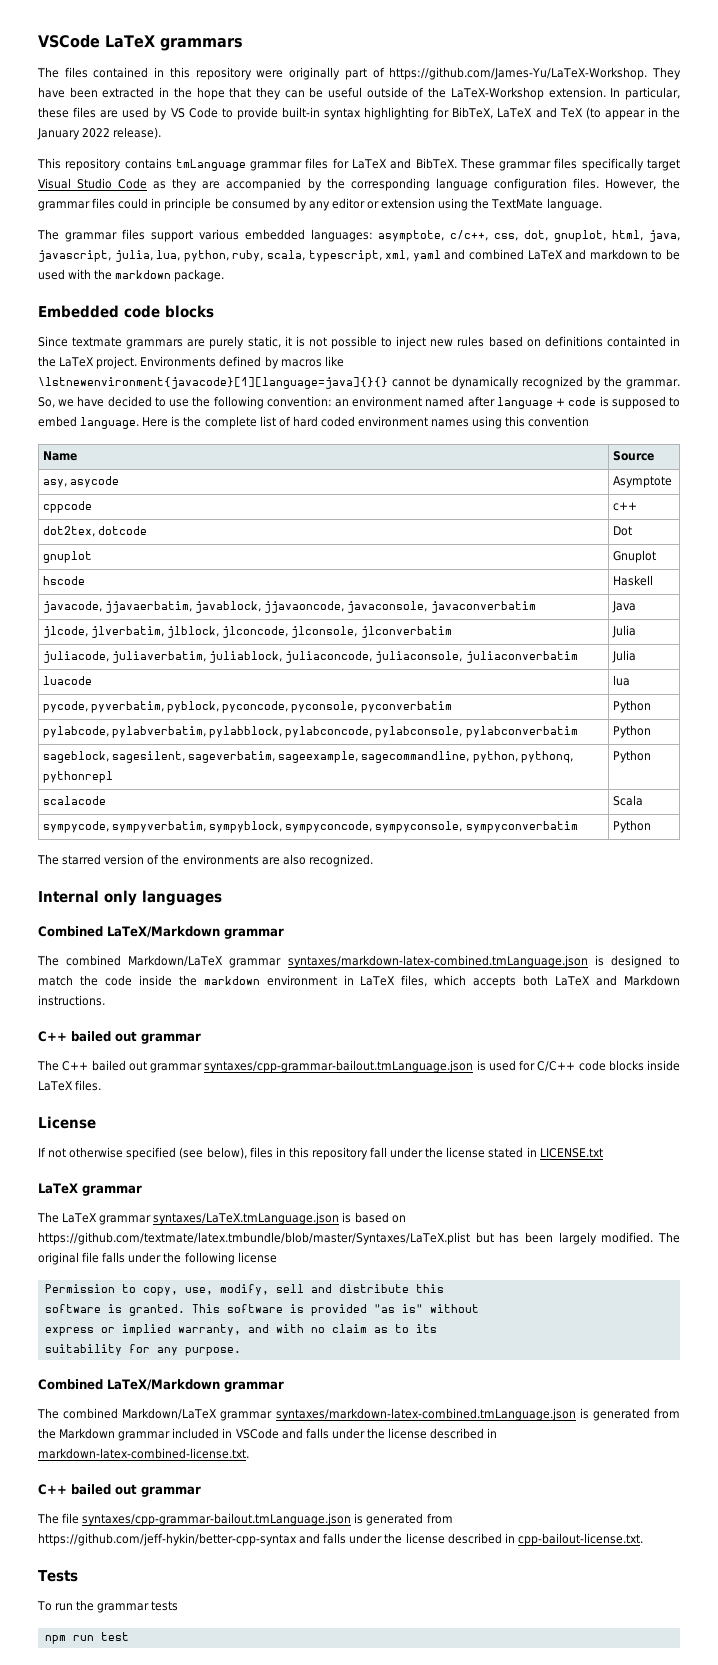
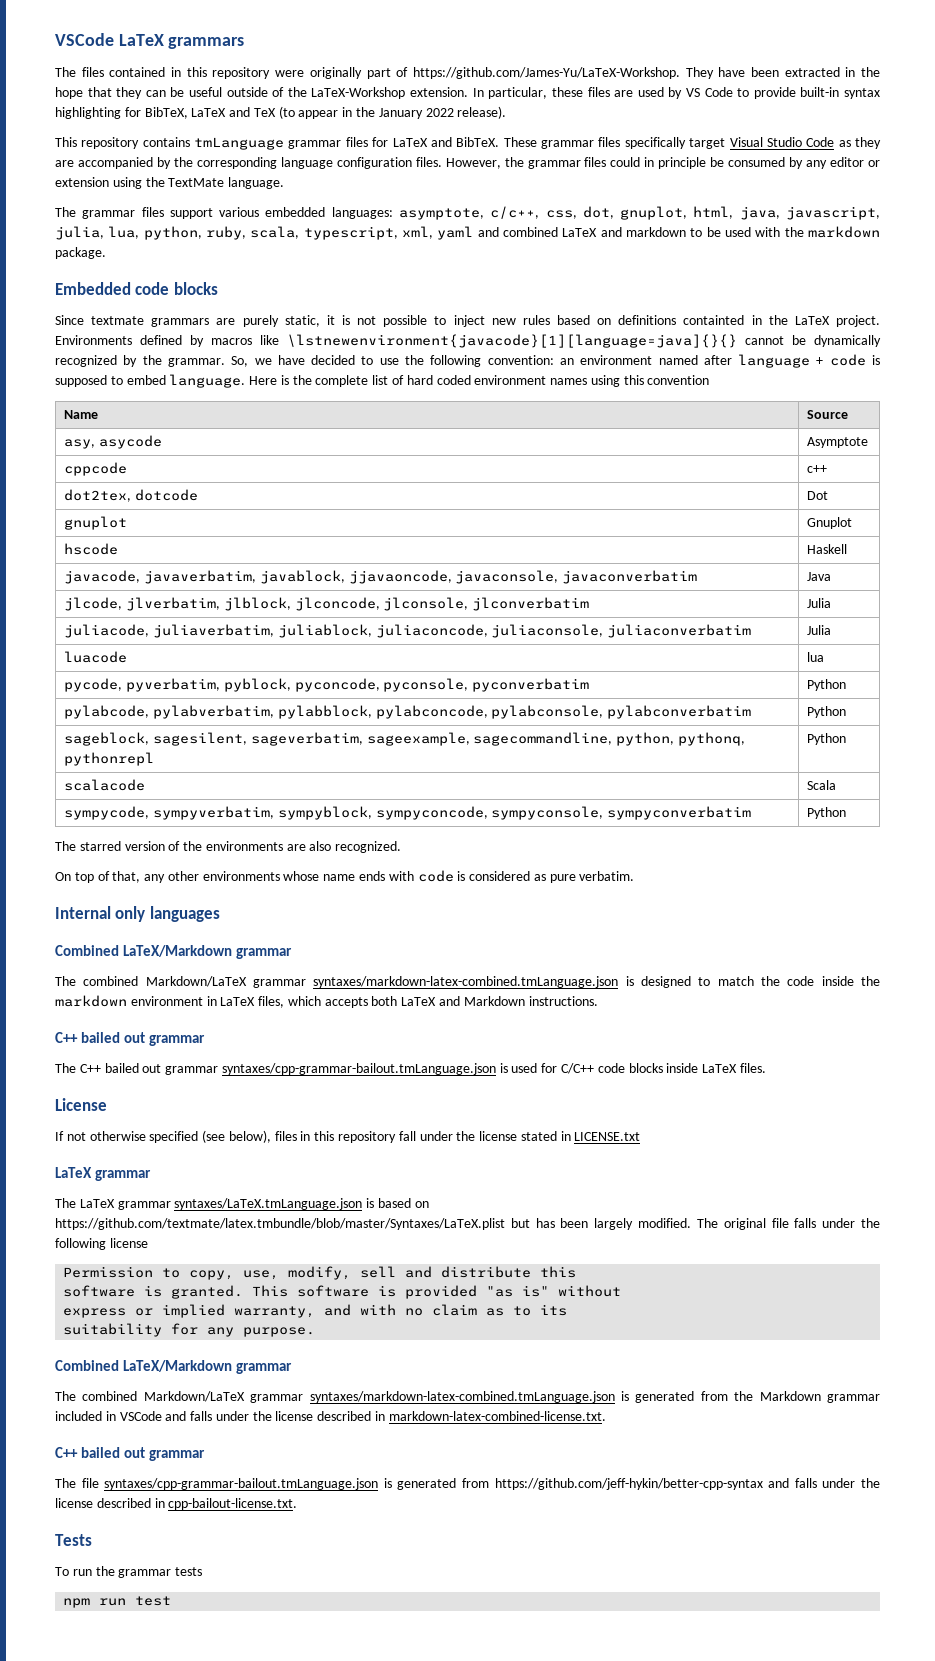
[105,601,193,613] jjavaerbatim, -> [144,570,257,584] javaverbatim,
(373, 860) none -> [55,870,635,883] // On top of that, any other environments whose name ends with code is considered as pure verbatim.

